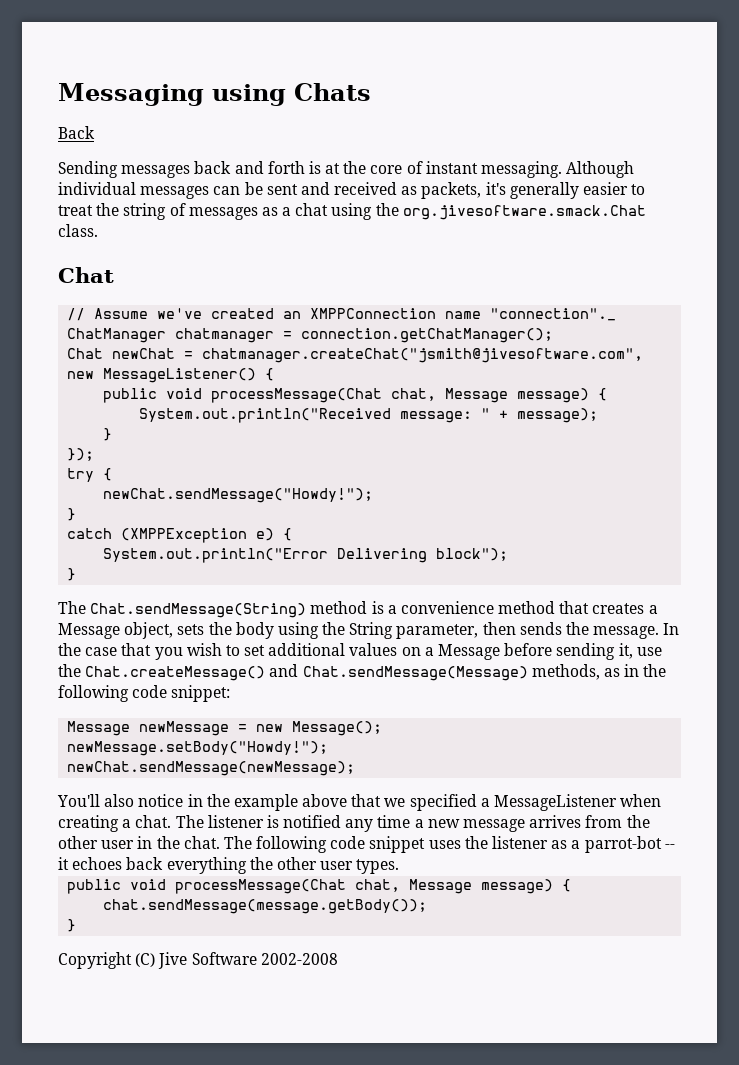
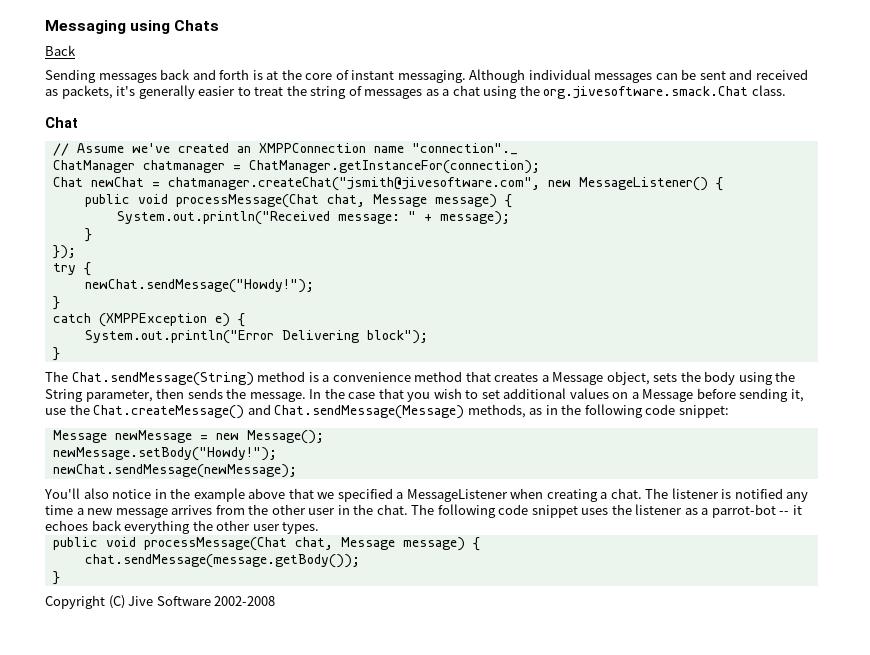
[301,328,554,343] connection.getChatManager(); -> [248,160,540,174] ChatManager.getInstanceFor(connection);

